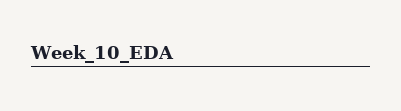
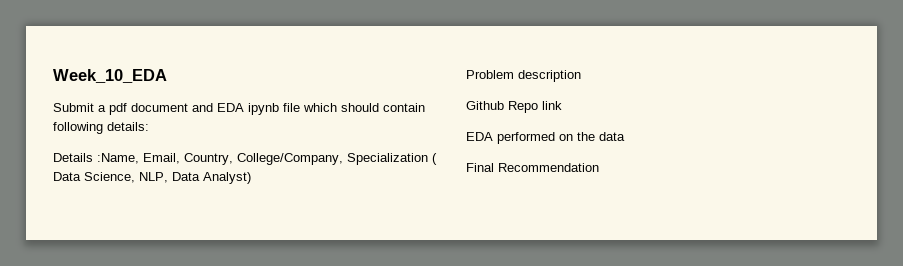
(174, 54) none -> [53,103,425,115] [53,122,149,134] [53,153,437,165] [53,172,251,184] [466,70,581,82] [466,101,562,113] [466,132,625,144] [466,163,599,172] // Submit a pdf document and EDA ipynb file which should contain following details: // Details :Name, Email, Country, College/Company, Specialization ( Data Science, NLP, Data Analyst) // Problem description // Github Repo link // EDA performed on the data // Final Recommendation

